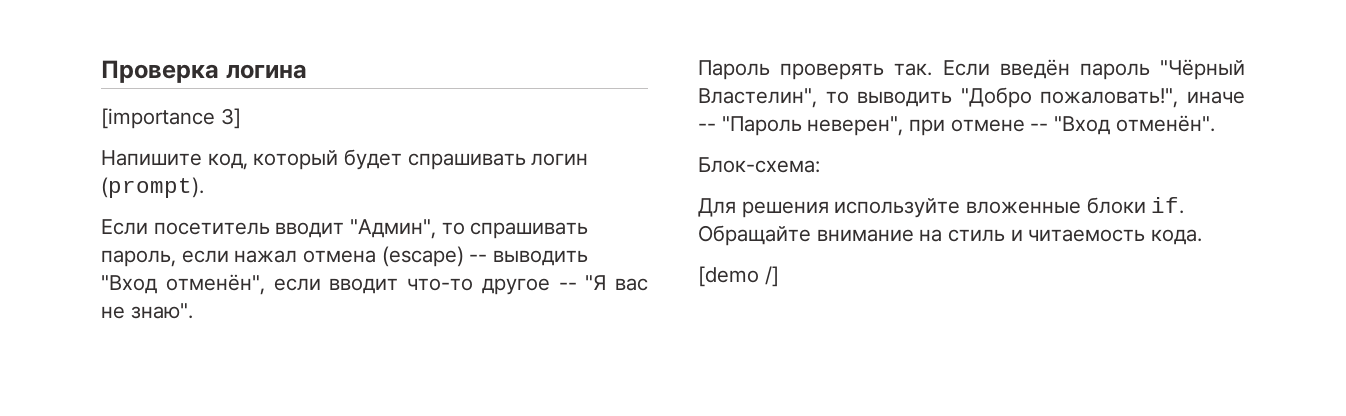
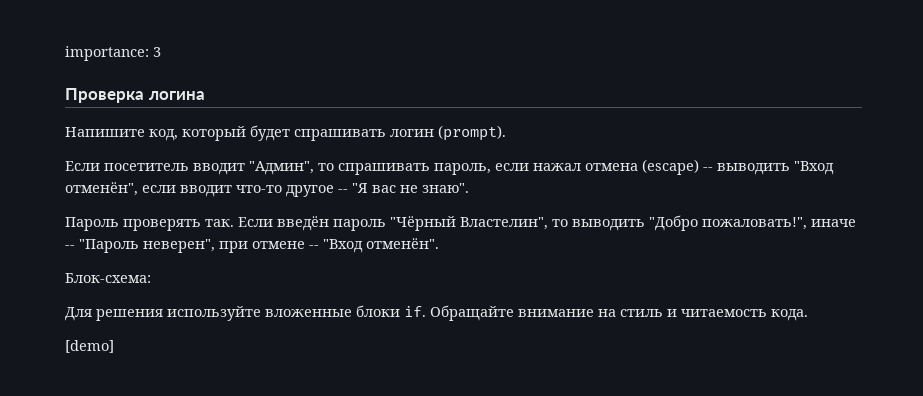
(101, 71) none -> [65,46,161,61] importance: 3 //
[101,108,241,129] // [importance 3] -> (205, 95) none
[698,266,779,287] [demo /] -> [65,340,114,353] [demo]

